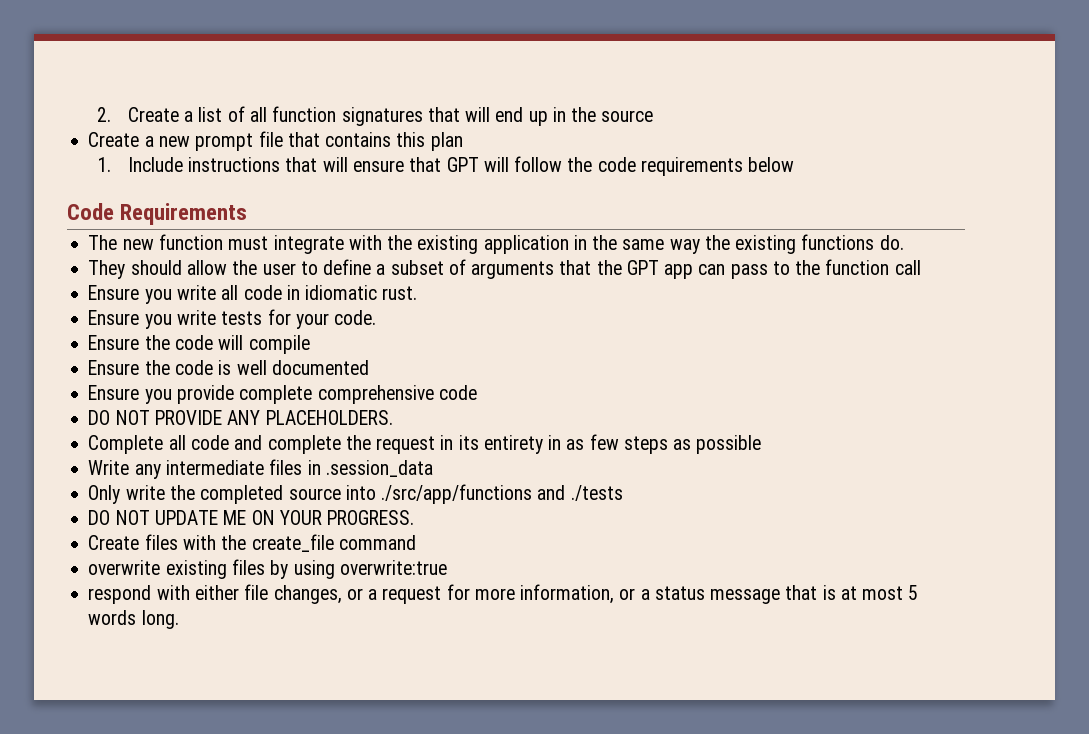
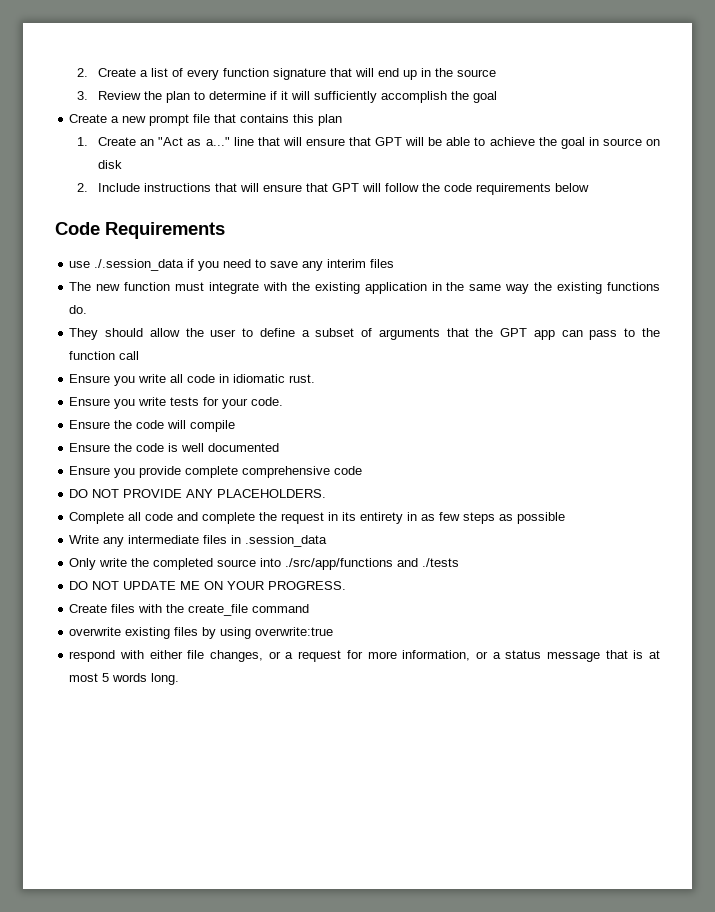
[250,106,423,126] all function signatures -> [187,68,327,80] every function signature
(654, 116) none -> [76,91,498,103] // 3. Review the plan to determine if it will sufficiently accomplish the goal
(112, 164) none -> [98,137,661,149] [98,160,123,169] [76,183,88,192] Create an "Act as a..." line that will ensure that GPT will be able to achieve the goal in source on disk // 2.
(248, 214) none -> [69,259,395,271] // use ./.session_data if you need to save any interim files

